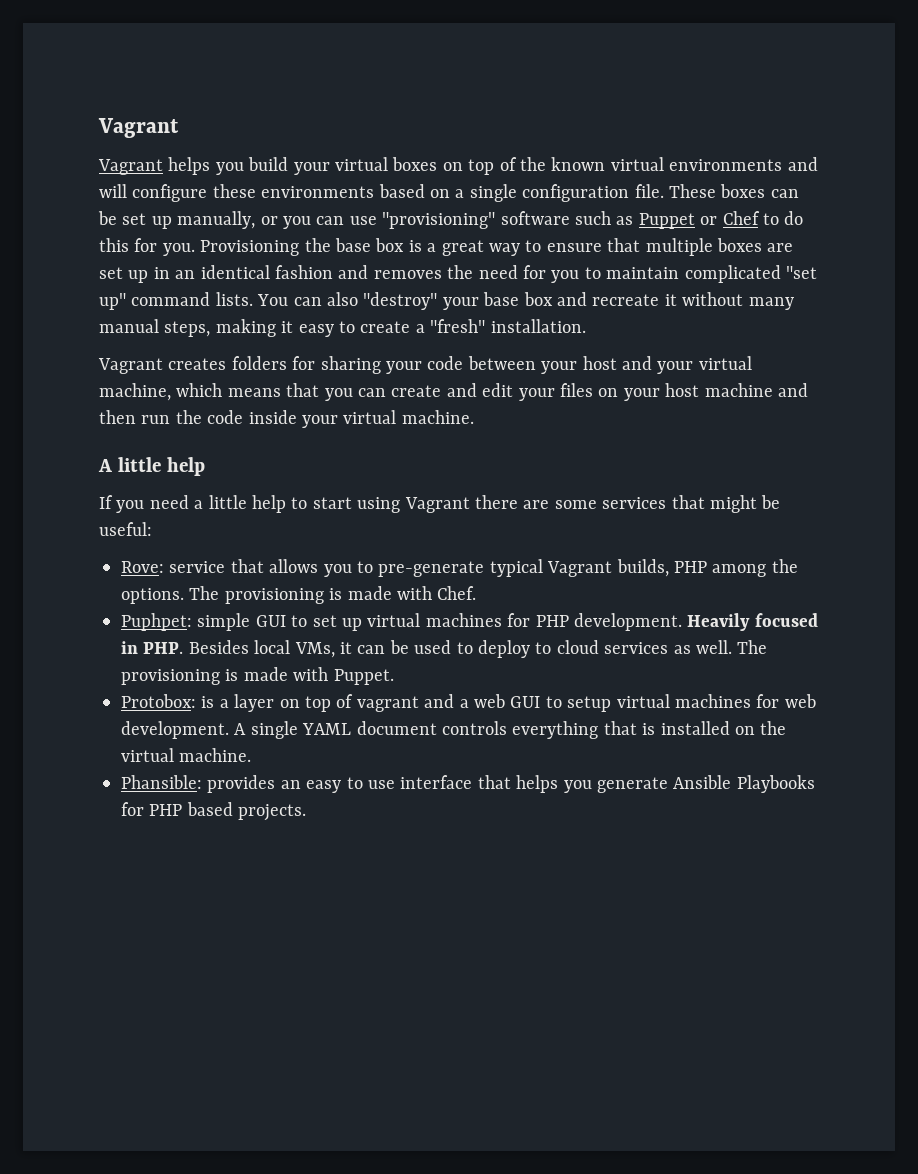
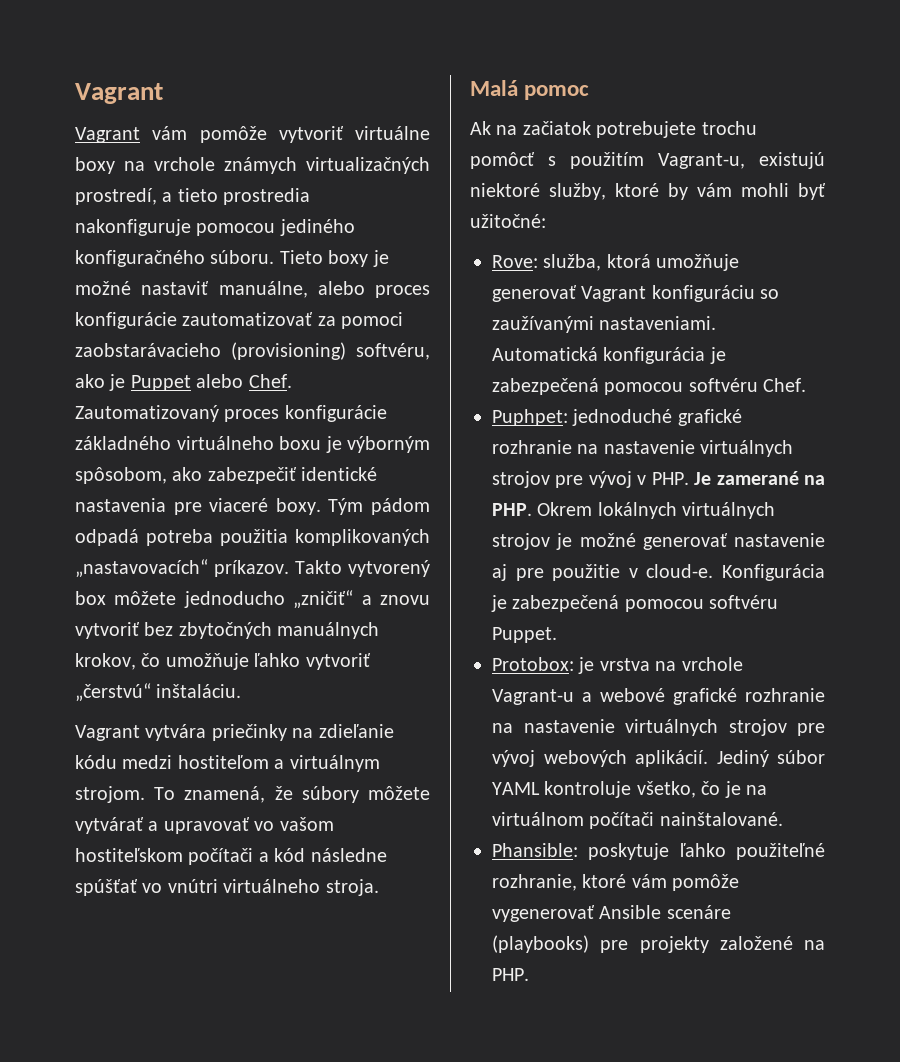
[168,157,818,175] [99,184,799,202] [98,211,804,229] [99,238,794,256] [99,265,817,283] [99,292,794,310] [99,319,586,337] [98,356,752,374] [99,383,808,401] [99,410,474,428] [98,457,205,476] [99,495,781,513] [99,522,152,536] [121,559,798,577] [121,586,477,604] [121,613,818,631] [121,640,768,658] [121,667,394,685] [121,694,816,712] [121,721,787,739] [121,748,252,762] [121,775,815,793] [121,802,307,821] helps you build your virtual boxes on top of the known virtual environments and will configure these environments based on a single configuration file. These boxes can be set up manually, or you can use "provisioning" software such as Puppet or Chef to do this for you. Provisioning the base box is a great way to ensure that multiple boxes are set up in an identical fashion and removes the need for you to maintain complicated "set up" command lists. You can also "destroy" your base box and recreate it without many manual steps, making it easy to create a "fresh" installation. // Vagrant creates folders for sharing your code between your host and your virtual machine, which means that you can create and edit your files on your host machine and then run the code inside your virtual machine. // A little help // If you need a little help to start using Vagrant there are some services that might be useful: // Rove: service that allows you to pre-generate typical Vagrant builds, PHP among the options. The provisioning is made with Chef. // Puphpet: simple GUI to set up virtual machines for PHP development. Heavily focused in PHP. Besides local VMs, it can be used to deploy to cloud services as well. The provisioning is made with Puppet. // Protobox: is a layer on top of vagrant and a web GUI to setup virtual machines for web development. A single YAML document controls everything that is installed on the virtual machine. // Phansible: provides an easy to use interface that helps you generate Ansible Playbooks for PHP based projects. -> [152,126,430,143] [75,157,430,174] [75,188,311,205] [75,219,355,236] [75,250,389,267] [75,281,430,298] [75,312,404,329] [75,342,430,360] [75,374,292,391] [75,405,387,422] [75,436,430,453] [75,467,378,484] [75,498,430,515] [75,529,430,546] [75,559,430,578] [75,590,430,609] [75,622,380,639] [75,653,371,670] [75,683,242,702] [75,724,394,741] [75,755,380,772] [75,786,430,803] [75,817,334,834] [75,848,387,865] [75,879,379,896] [470,80,590,100] [470,121,757,138] [470,152,825,169] [470,183,826,200] [470,214,546,228] [492,254,740,271] [492,285,780,302] [492,316,717,333] [492,347,726,364] [492,378,807,395] [492,409,742,426] [492,440,794,457] [492,471,825,488] [492,502,776,519] [492,533,825,550] [492,564,825,581] [491,595,779,612] [492,627,557,643] [492,657,743,674] [492,688,825,705] [492,719,825,736] [492,750,825,767] [492,781,767,798] [492,812,783,829] [492,843,825,860] [492,874,740,891] [492,905,731,922] [492,935,825,953] [492,968,529,981] vám pomôže vytvoriť virtuálne boxy na vrchole známych virtualizačných prostredí, a tieto prostredia nakonfiguruje pomocou jediného konfiguračného súboru. Tieto boxy je možné nastaviť manuálne, alebo proces konfigurácie zautomatizovať za pomoci zaobstarávacieho (provisioning) softvéru, ako je Puppet alebo Chef. Zautomatizovaný proces konfigurácie základného virtuálneho boxu je výborným spôsobom, ako zabezpečiť identické nastavenia pre viaceré boxy. Tým pádom odpadá potreba použitia komplikovaných „nastavovacích“ príkazov. Takto vytvorený box môžete jednoducho „zničiť“ a znovu vytvoriť bez zbytočných manuálnych krokov, čo umožňuje ľahko vytvoriť „čerstvú“ inštaláciu. // Vagrant vytvára priečinky na zdieľanie kódu medzi hostiteľom a virtuálnym strojom. To znamená, že súbory môžete vytvárať a upravovať vo vašom hostiteľskom počítači a kód následne spúšťať vo vnútri virtuálneho stroja. // Malá pomoc // Ak na začiatok potrebujete trochu pomôcť s použitím Vagrant-u, existujú niektoré služby, ktoré by vám mohli byť užitočné: // Rove: služba, ktorá umožňuje generovať Vagrant konfiguráciu so zaužívanými nastaveniami. Automatická konfigurácia je zabezpečená pomocou softvéru Chef. // Puphpet: jednoduché grafické rozhranie na nastavenie virtuálnych strojov pre vývoj v PHP. Je zamerané na PHP. Okrem lokálnych virtuálnych strojov je možné generovať nastavenie aj pre použitie v cloud-e. Konfigurácia je zabezpečená pomocou softvéru Puppet. // Protobox: je vrstva na vrchole Vagrant-u a webové grafické rozhranie na nastavenie virtuálnych strojov pre vývoj webových aplikácií. Jediný súbor YAML kontroluje všetko, čo je na virtuálnom počítači nainštalované. // Phansible: poskytuje ľahko použiteľné rozhranie, ktoré vám pomôže vygenerovať Ansible scenáre (playbooks) pre projekty založené na PHP.

